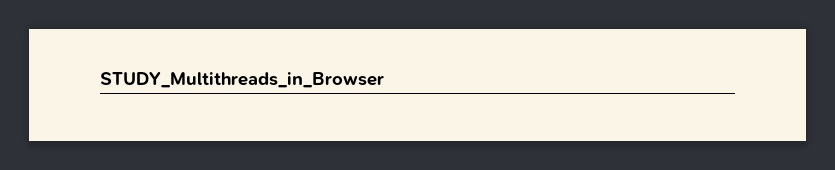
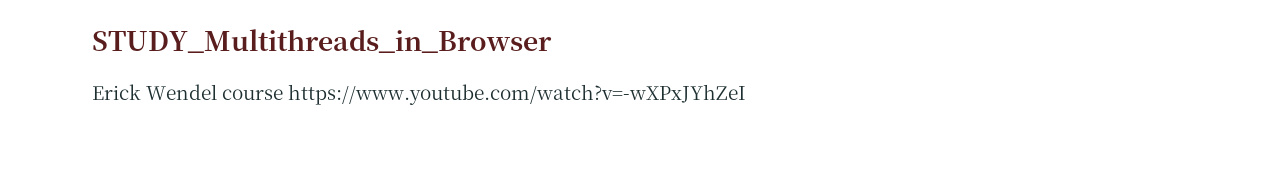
(384, 80) none -> [92,84,747,105] // Erick Wendel course https://www.youtube.com/watch?v=-wXPxJYhZeI

